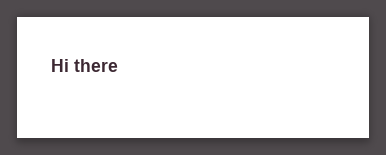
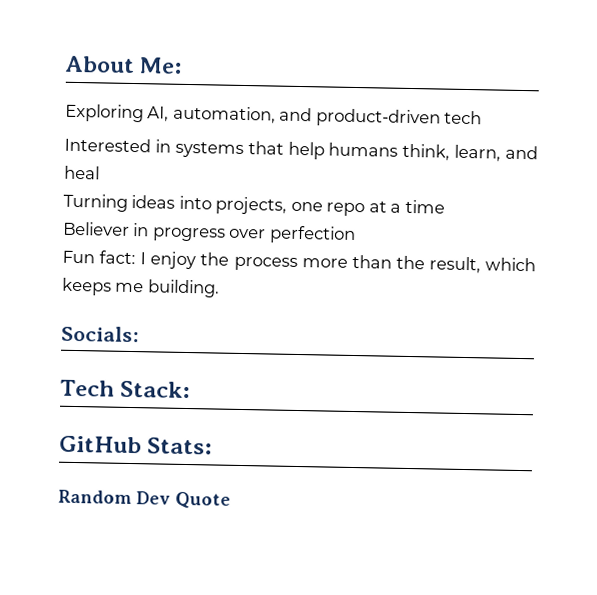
[51,59,118,72] Hi there -> [65,55,183,74] [65,103,483,128] [64,137,538,162] [64,165,100,180] [63,193,445,217] [63,221,356,245] [62,250,536,274] [62,277,220,298] [61,325,139,343] [60,379,191,399] [59,435,213,455] [58,489,231,509] About Me: // Exploring AI, automation, and product-driven tech // Interested in systems that help humans think, learn, and heal // Turning ideas into projects, one repo at a time // Believer in progress over perfection // Fun fact: I enjoy the process more than the result, which keeps me building. // Socials: // Tech Stack: // GitHub Stats: // Random Dev Quote

